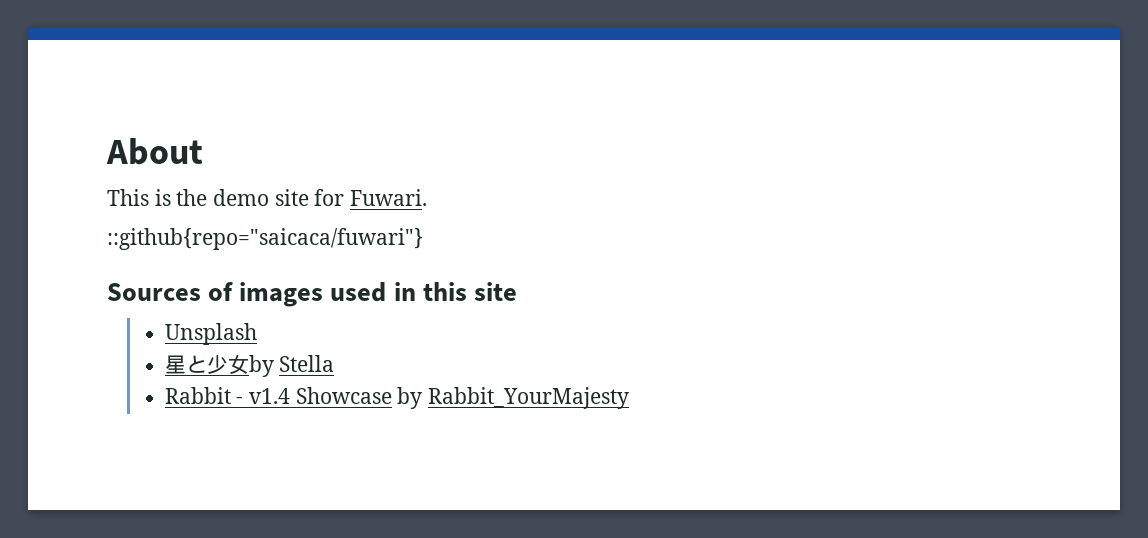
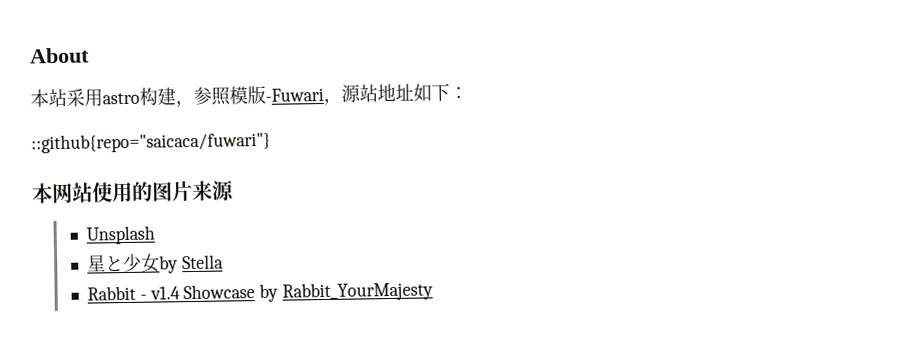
[107,189,428,206] [107,228,423,250] [107,282,517,307] This is the demo site for Fuwari. // ::github{repo="saicaca/fuwari"} // Sources of images used in this site -> [30,83,468,108] [31,131,271,154] [31,180,235,204] 本站采用astro构建，参照模版-Fuwari，源站地址如下： // ::github{repo="saicaca/fuwari"} // 本网站使用的图片来源

